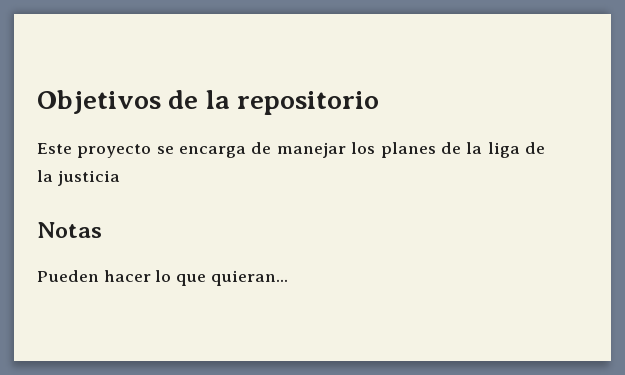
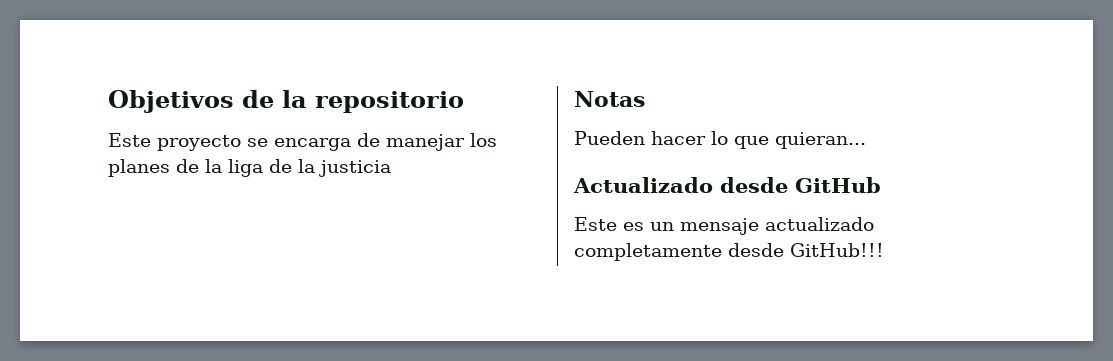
(288, 278) none -> [573,177,881,193] [574,217,874,235] [574,243,884,261] // Actualizado desde GitHub // Este es un mensaje actualizado completamente desde GitHub!!!

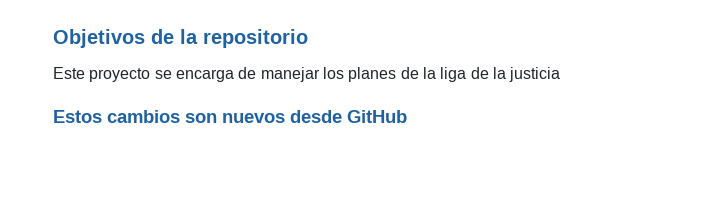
[574,91,645,107] [574,131,866,149] [573,177,881,193] [574,217,874,235] [574,243,884,261] Notas // Pueden hacer lo que quieran... // Actualizado desde GitHub // Este es un mensaje actualizado completamente desde GitHub!!! -> [53,110,407,123] Estos cambios son nuevos desde GitHub

